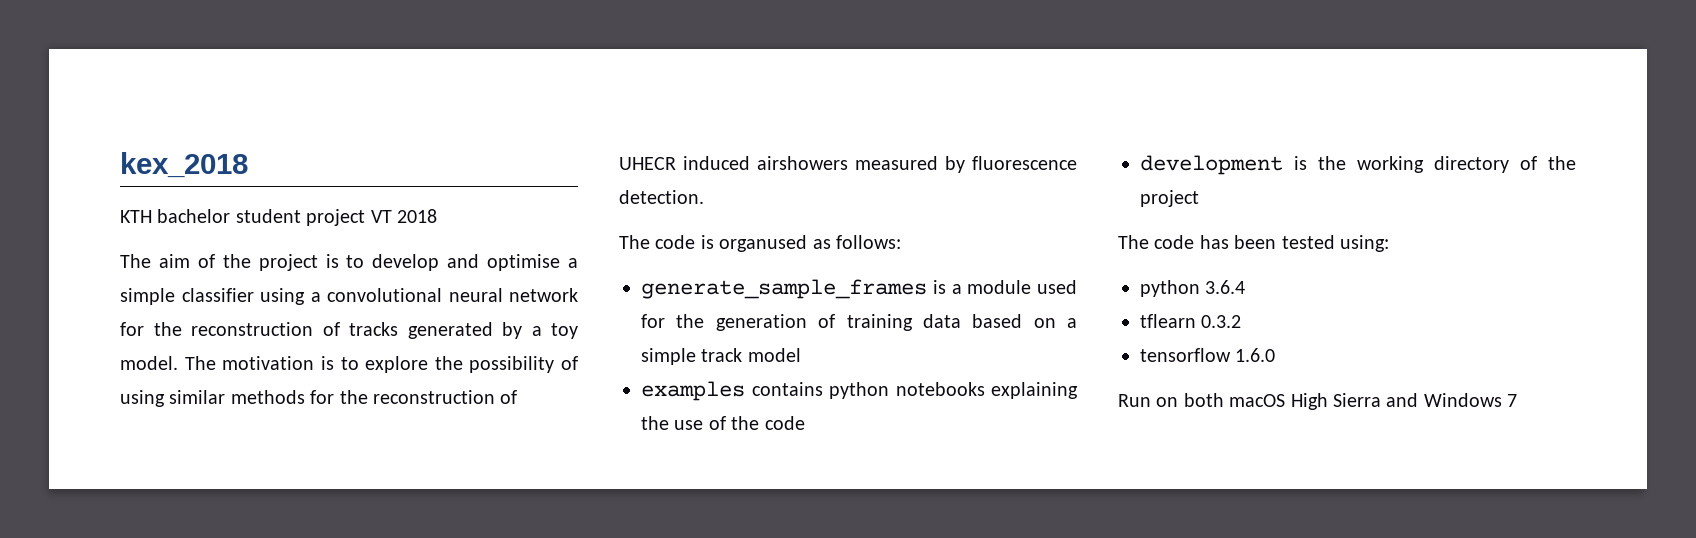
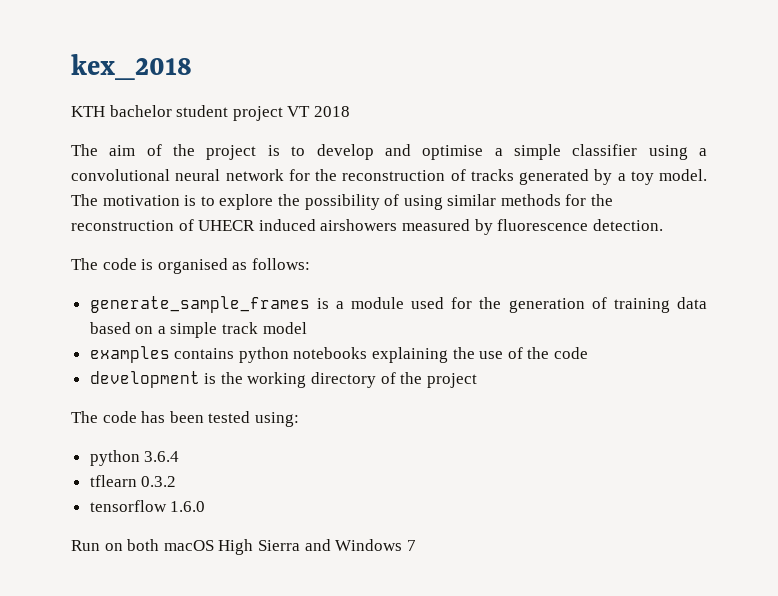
[719,235,808,252] organused -> [157,258,228,274] organised

